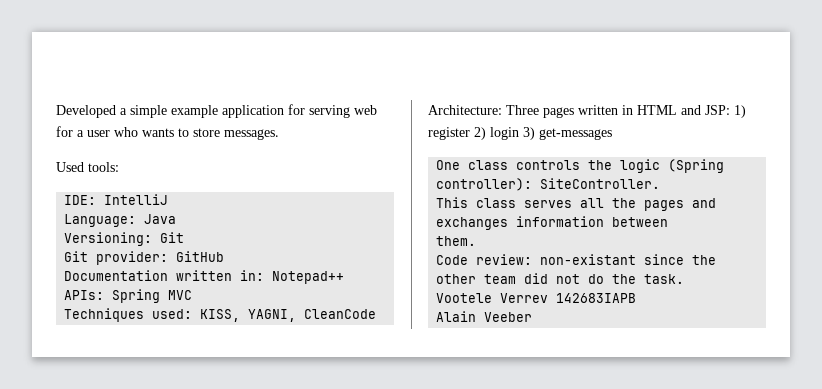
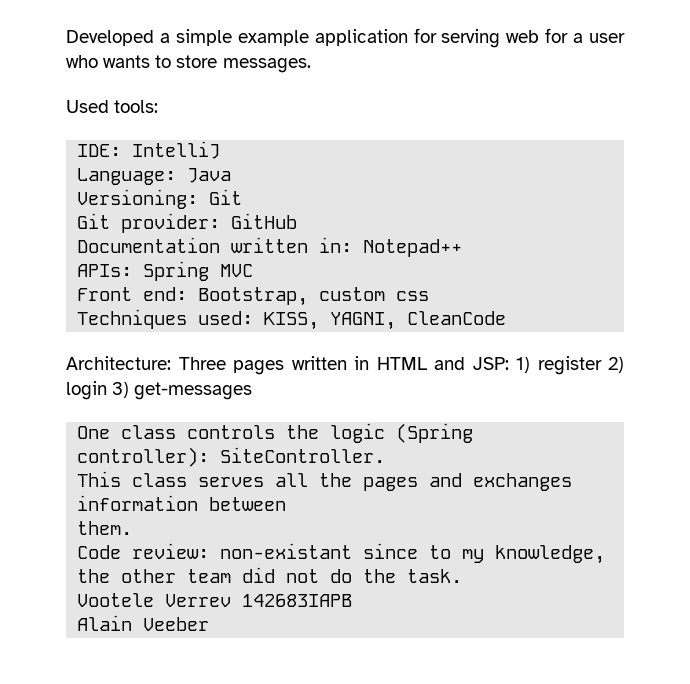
(193, 295) none -> [77,287,430,306] // Front end: Bootstrap, custom css
(685, 259) none -> [429,545,606,564] to my knowledge,

